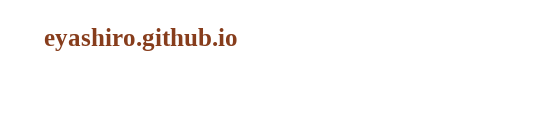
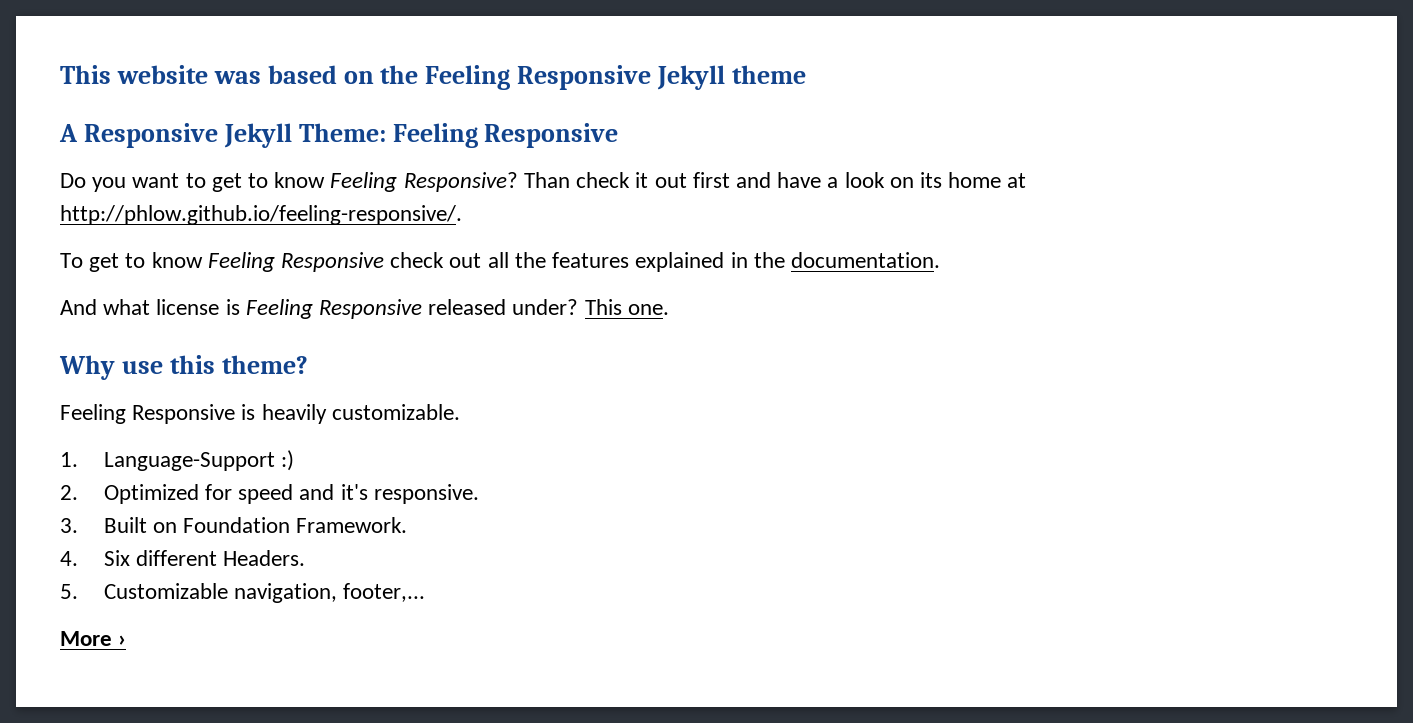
[44,28,238,51] eyashiro.github.io -> [60,65,806,90] [59,123,619,148] [60,172,1027,192] [60,205,462,225] [60,252,940,272] [60,299,669,319] [59,355,308,380] [60,404,460,424] [60,450,295,471] [60,484,479,504] [60,517,408,533] [60,550,306,566] [60,583,426,603] [60,631,127,646] This website was based on the Feeling Responsive Jekyll theme // A Responsive Jekyll Theme: Feeling Responsive // Do you want to get to know Feeling Responsive? Than check it out first and have a look on its home at http://phlow.github.io/feeling-responsive/. // To get to know Feeling Responsive check out all the features explained in the documentation. // And what license is Feeling Responsive released under? This one. // Why use this theme? // Feeling Responsive is heavily customizable. // 1. Language-Support :) // 2. Optimized for speed and it's responsive. // 3. Built on Foundation Framework. // 4. Six different Headers. // 5. Customizable navigation, footer,... // More ›

